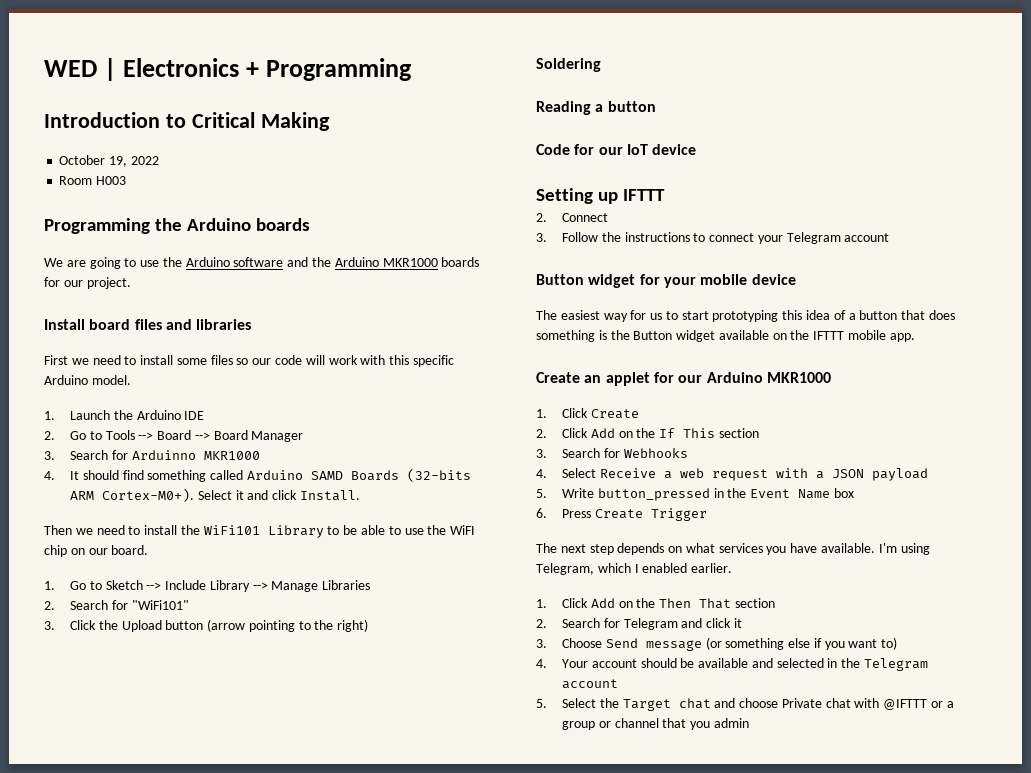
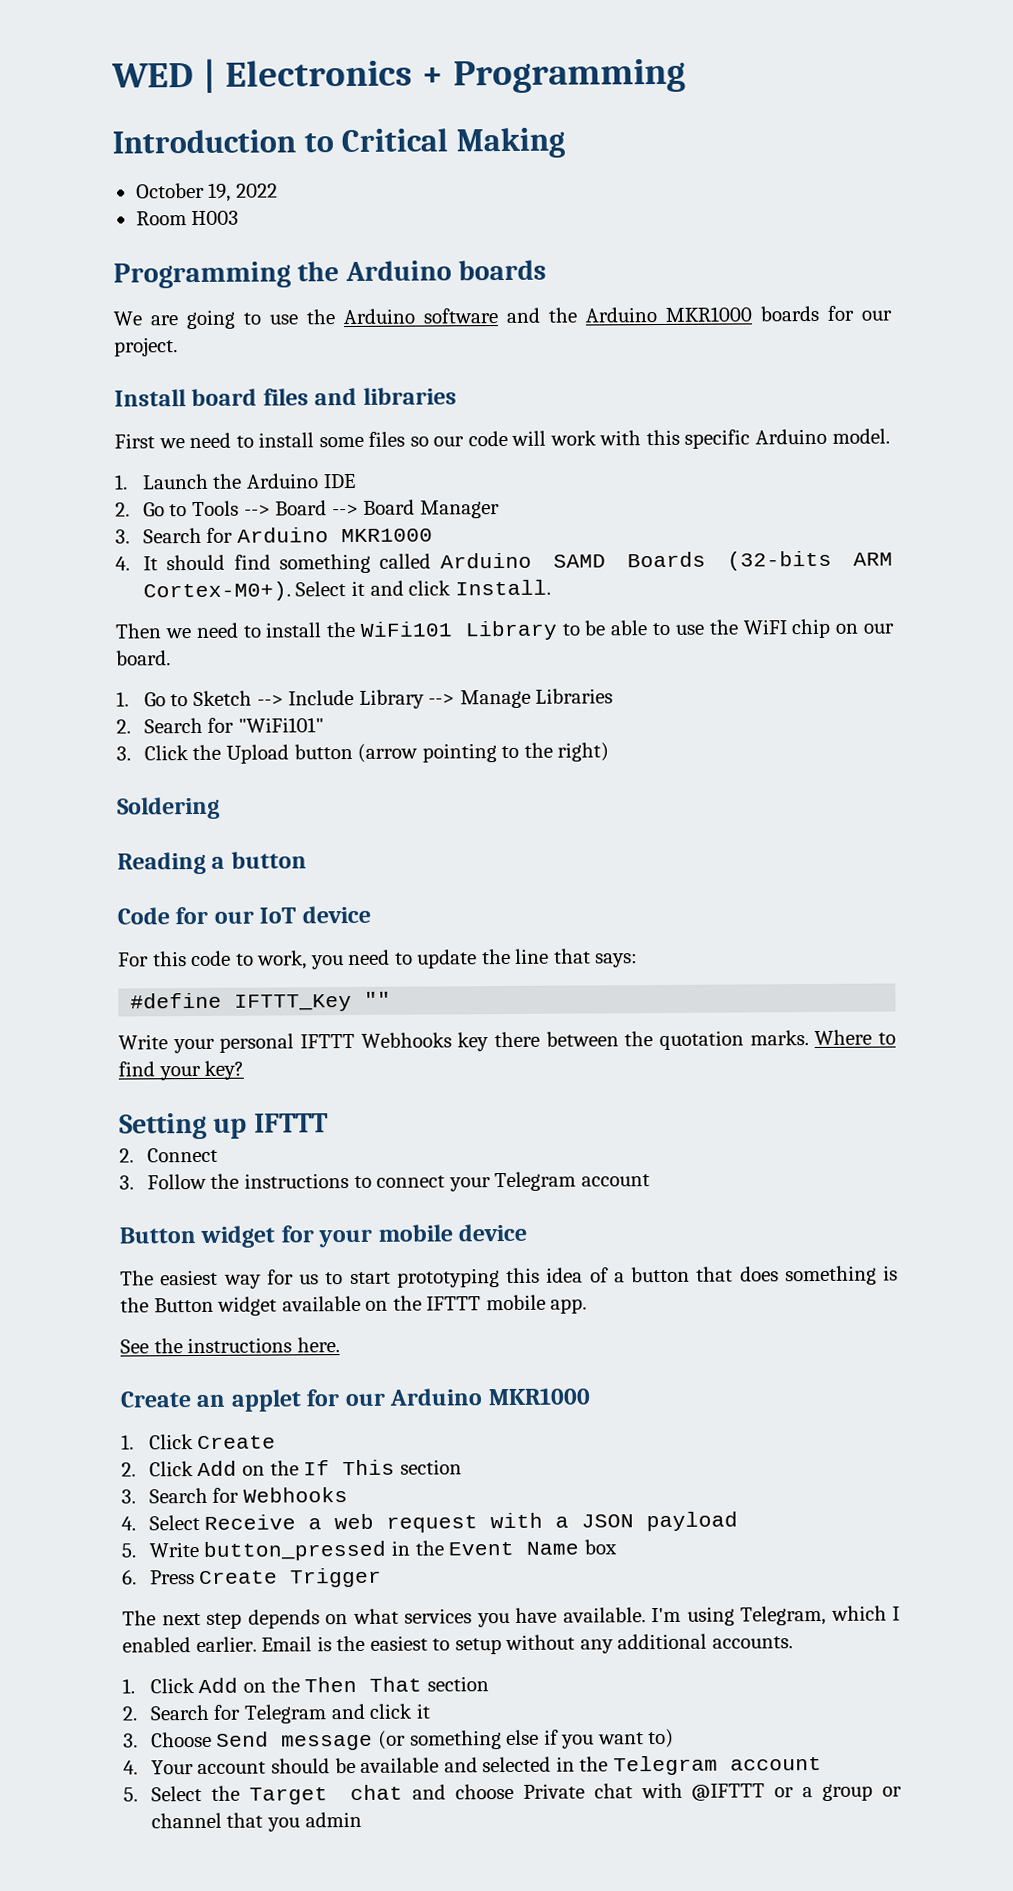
[131,450,196,460] Arduinno -> [237,527,330,543] Arduino
(697, 149) none -> [118,948,639,970] [130,991,392,1012] [118,1029,896,1054] [118,1060,245,1081] // For this code to work, you need to update the line that says: // #define IFTTT_Key "" // Write your personal IFTTT Webhooks key there between the quotation marks. Where to find your key?
(915, 337) none -> [120,1337,340,1354] // See the instructions here.
(733, 568) none -> [261,1633,793,1655] Email is the easiest to setup without any additional accounts.

